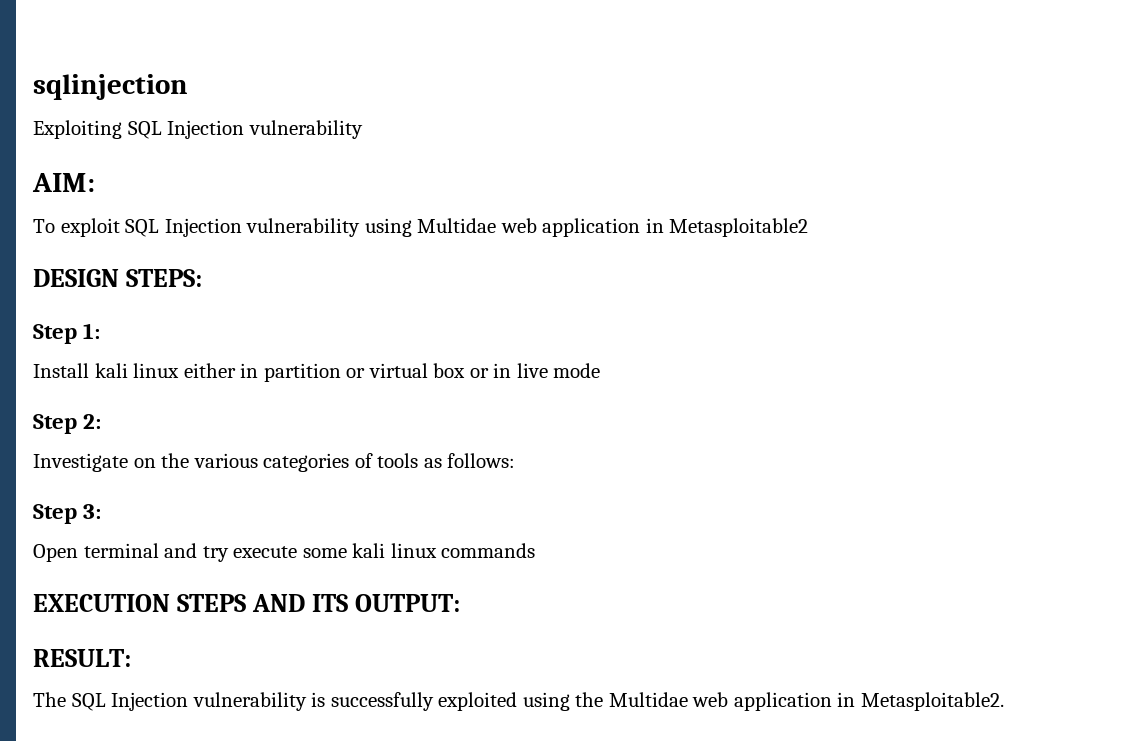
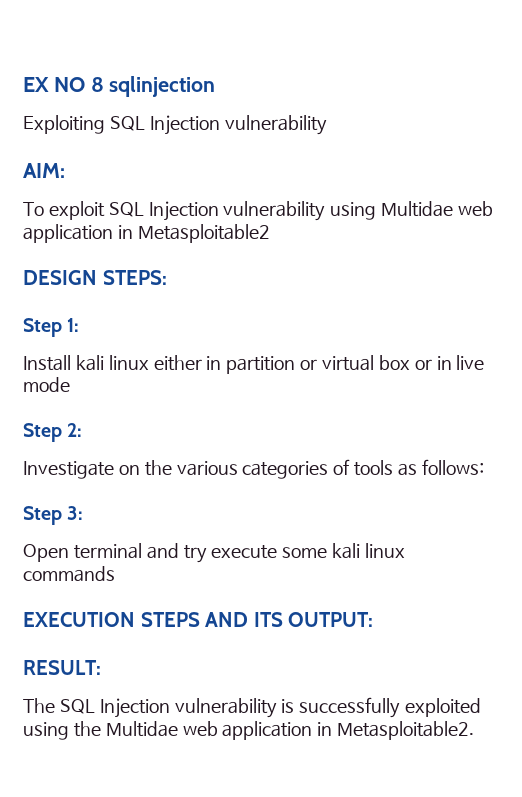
(33, 87) none -> [23,77,104,92] EX NO 8

